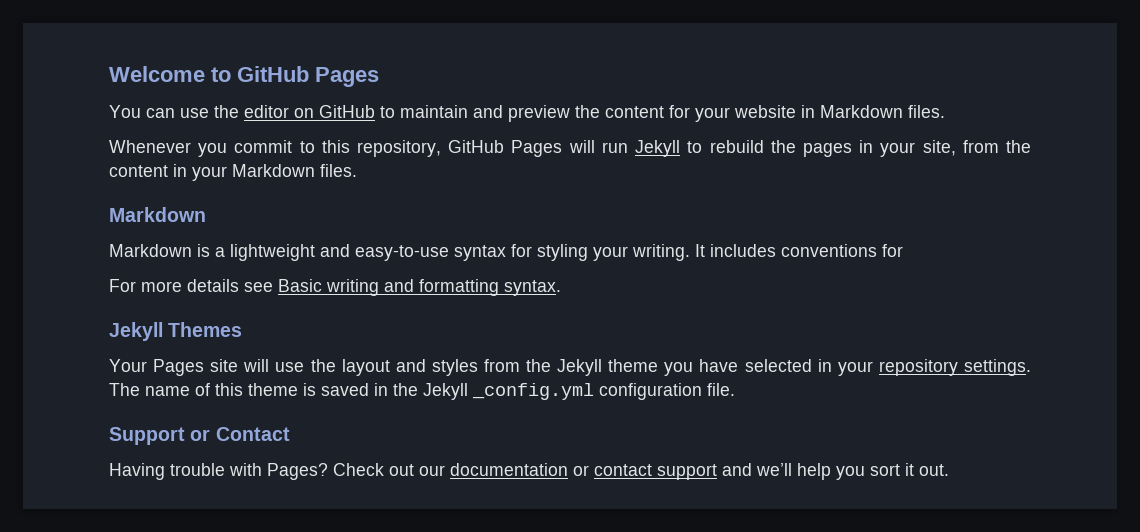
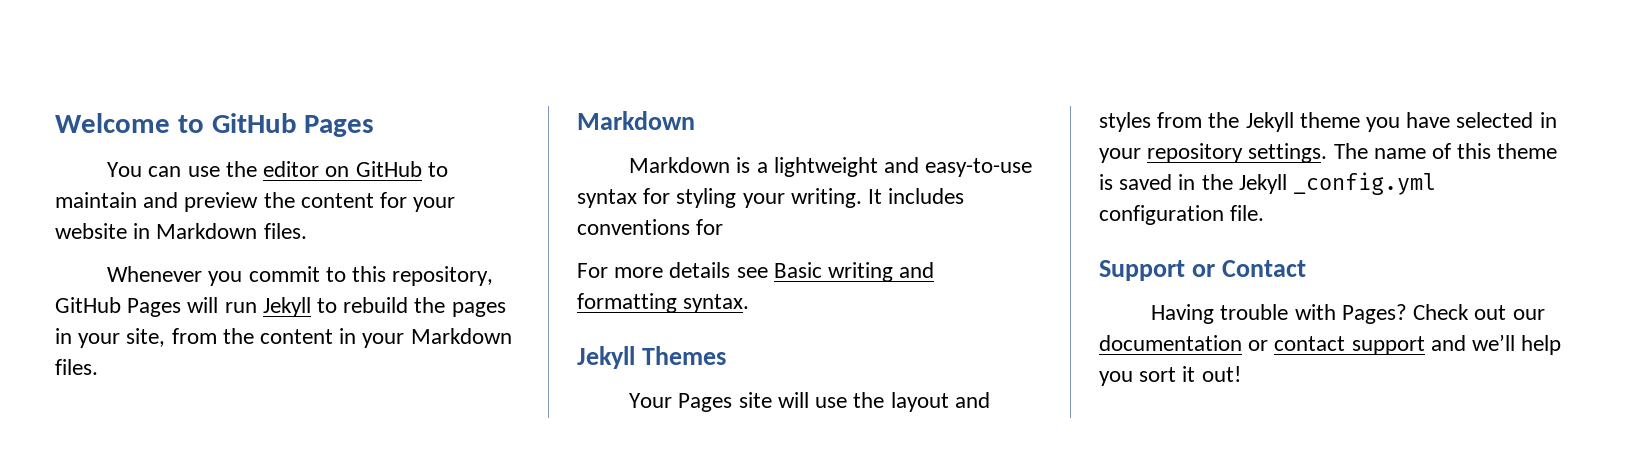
[919,464,949,476] out. -> [1201,366,1241,382] out!

